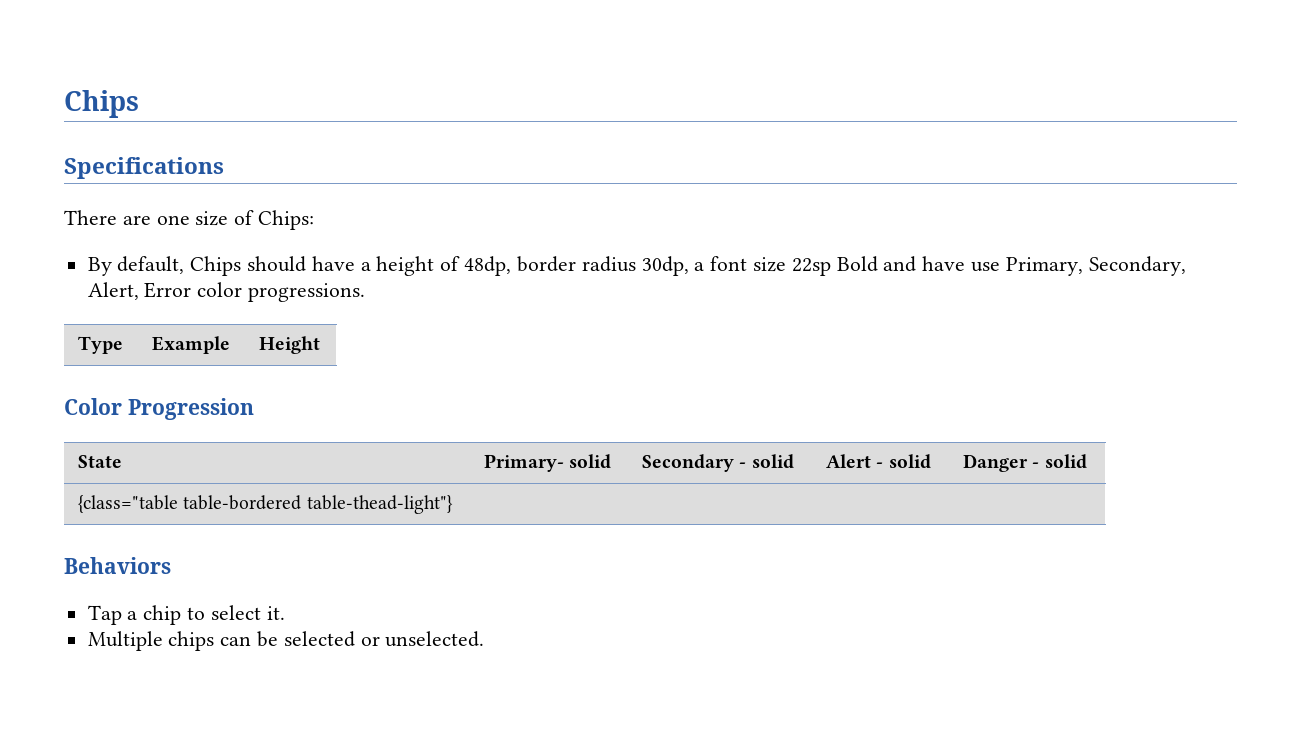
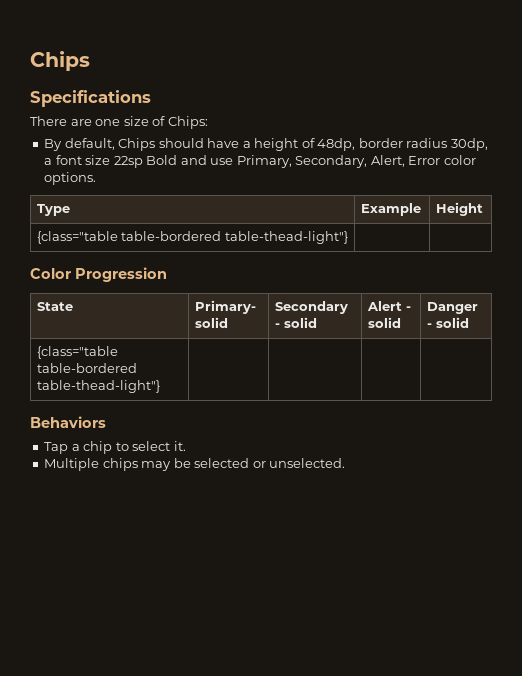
[922,256,966,271] have -> (207, 160) none
[248,283,366,302] progressions. -> [44,172,97,185] options.
(321, 345) none -> [36,231,348,244] // {class="table table-bordered table-thead-light"} | |
[220,636,252,646] can -> [141,461,172,471] may

